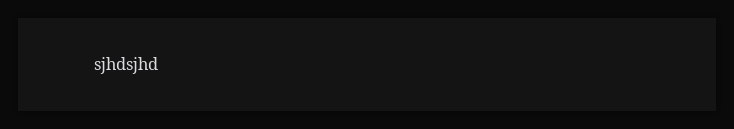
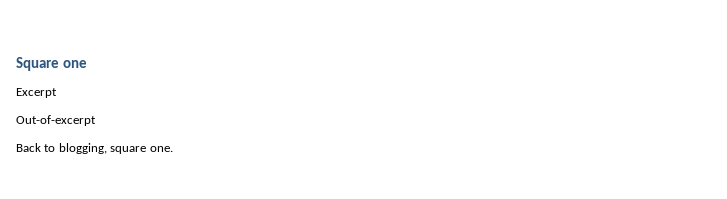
[94,57,158,74] sjhdsjhd -> [16,57,88,71] [16,88,57,98] [16,115,96,126] [16,143,173,154] Square one // Excerpt // Out-of-excerpt // Back to blogging, square one.

